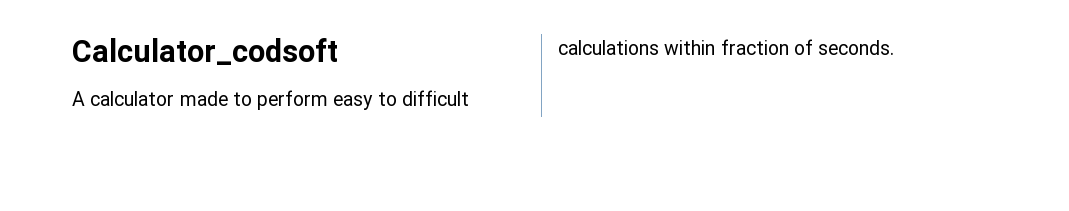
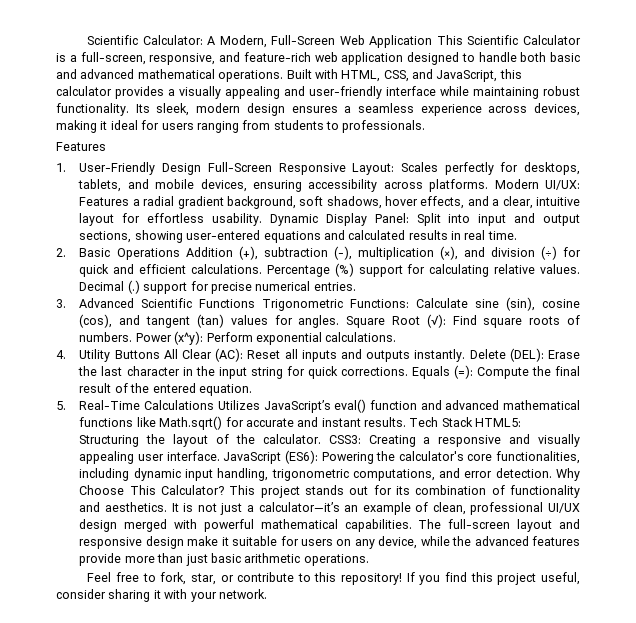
[72,38,338,65] [72,90,469,110] [558,39,895,55] Calculator_codsoft // A calculator made to perform easy to difficult calculations within fraction of seconds. -> [87,35,581,48] [56,52,580,65] [56,69,522,82] [56,86,580,99] [56,103,580,116] [56,120,426,133] [56,142,106,151] [56,162,580,175] [78,179,580,192] [79,196,580,209] [79,213,580,226] [79,230,517,243] [56,246,582,260] [79,263,580,277] [79,280,356,294] [56,297,580,311] [79,314,580,328] [79,331,397,345] [56,348,580,362] [78,365,580,379] [79,383,252,396] [56,399,580,413] [79,416,522,430] [79,434,580,447] [79,450,580,464] [79,468,580,481] [79,485,580,498] [79,502,580,515] [79,519,580,532] [79,536,580,549] [79,553,369,566] [87,572,581,585] [56,589,267,602] Scientific Calculator: A Modern, Full-Screen Web Application This Scientific Calculator is a full-screen, responsive, and feature-rich web application designed to handle both basic and advanced mathematical operations. Built with HTML, CSS, and JavaScript, this calculator provides a visually appealing and user-friendly interface while maintaining robust functionality. Its sleek, modern design ensures a seamless experience across devices, making it ideal for users ranging from students to professionals. // Features // 1. User-Friendly Design Full-Screen Responsive Layout: Scales perfectly for desktops, tablets, and mobile devices, ensuring accessibility across platforms. Modern UI/UX: Features a radial gradient background, soft shadows, hover effects, and a clear, intuitive layout for effortless usability. Dynamic Display Panel: Split into input and output sections, showing user-entered equations and calculated results in real time. // 2. Basic Operations Addition (+), subtraction (-), multiplication (×), and division (÷) for quick and efficient calculations. Percentage (%) support for calculating relative values. Decimal (.) support for precise numerical entries. // 3. Advanced Scientific Functions Trigonometric Functions: Calculate sine (sin), cosine (cos), and tangent (tan) values for angles. Square Root (√): Find square roots of numbers. Power (x^y): Perform exponential calculations. // 4. Utility Buttons All Clear (AC): Reset all inputs and outputs instantly. Delete (DEL): Erase the last character in the input string for quick corrections. Equals (=): Compute the final result of the entered equation. // 5. Real-Time Calculations Utilizes JavaScript’s eval() function and advanced mathematical functions like Math.sqrt() for accurate and instant results. Tech Stack HTML5: Structuring the layout of the calculator. CSS3: Creating a responsive and visually appealing user interface. JavaScript (ES6): Powering the calculator's core functionalities, including dynamic input handling, trigonometric computations, and error detection. Why Choose This Calculator? This project stands out for its combination of functionality and aesthetics. It is not just a calculator—it’s an example of clean, professional UI/UX design merged with powerful mathematical capabilities. The full-screen layout and responsive design make it suitable for users on any device, while the advanced features provide more than just basic arithmetic operations. // Feel free to fork, star, or contribute to this repository! If you find this project useful, consider sharing it with your network.

